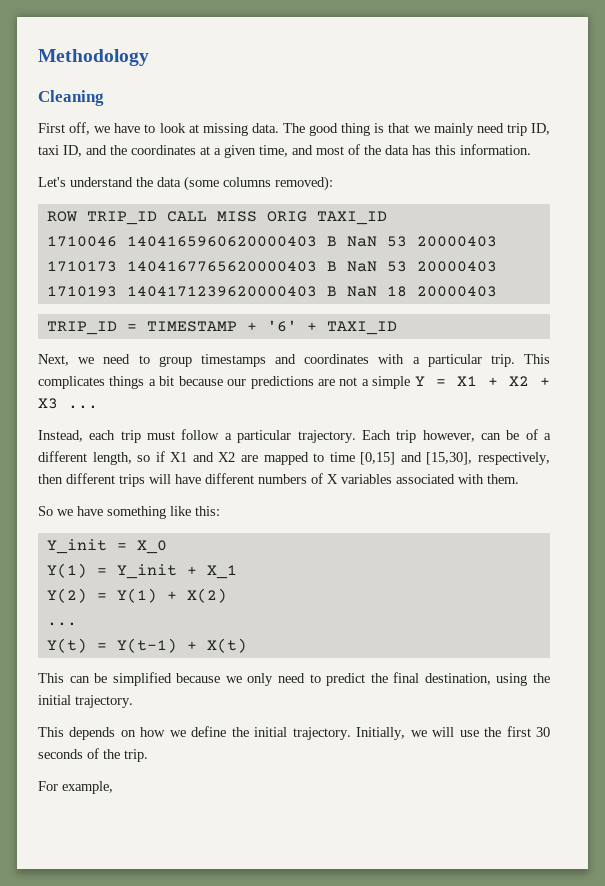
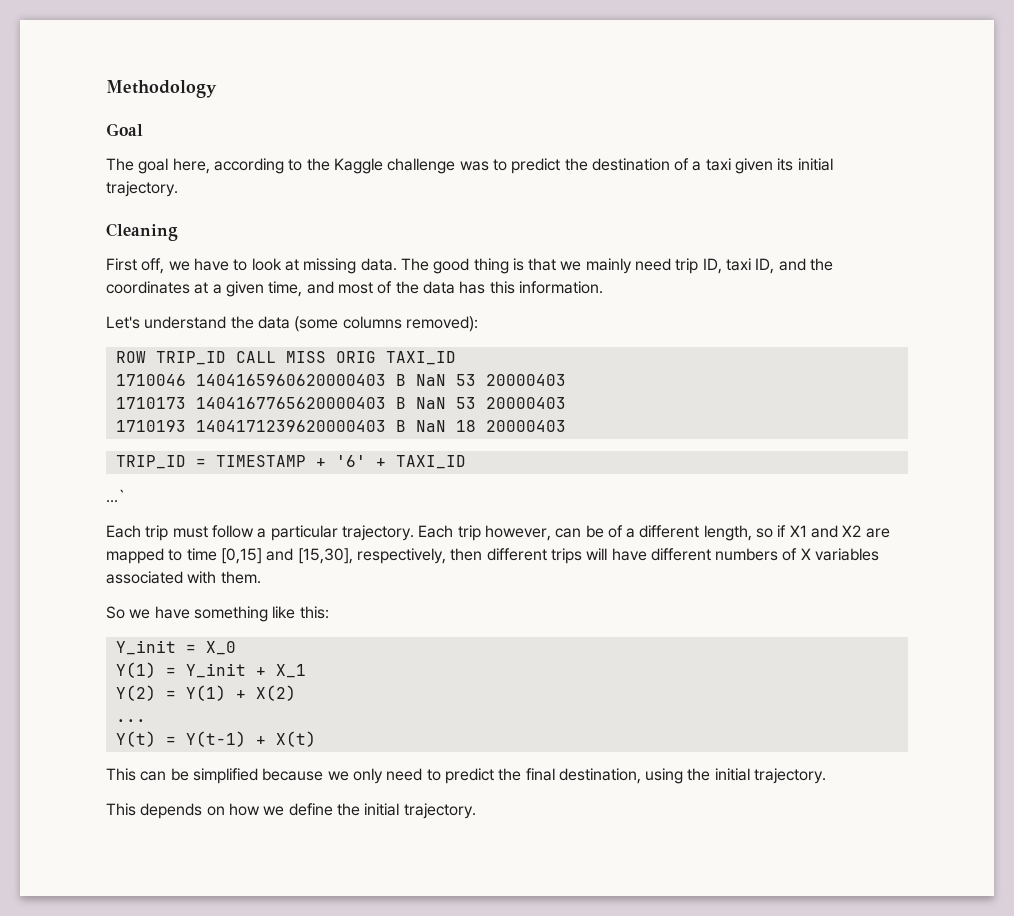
(149, 57) none -> [106,123,143,136] [106,158,833,174] [106,181,178,197] // Goal // The goal here, according to the Kaggle challenge was to predict the destination of a taxi given its initial trajectory.
[38,354,551,367] [38,376,550,389] [38,398,98,409] [38,430,116,442] Next, we need to group timestamps and coordinates with a particular trip. This complicates things a bit because our predictions are not a simple Y = X1 + X2 + X3 ... // Instead, each -> [106,489,126,503] [106,525,141,538] ...` // Each
[356,726,550,740] [38,748,148,762] [38,781,113,794] Initially, we will use the first 30 seconds of the trip. // For example, -> (476, 811) none

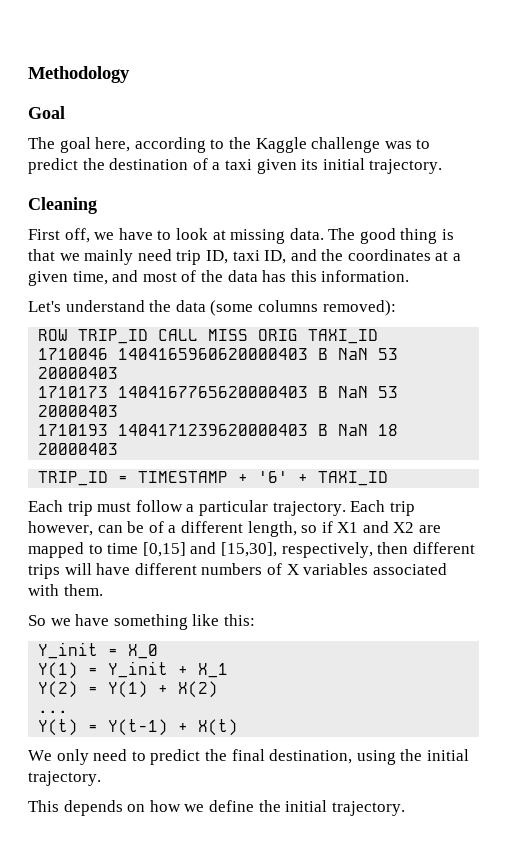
[106,489,126,503] // ...` -> (389, 478) none
[106,768,349,784] This can be simplified because we -> [28,750,52,761] We

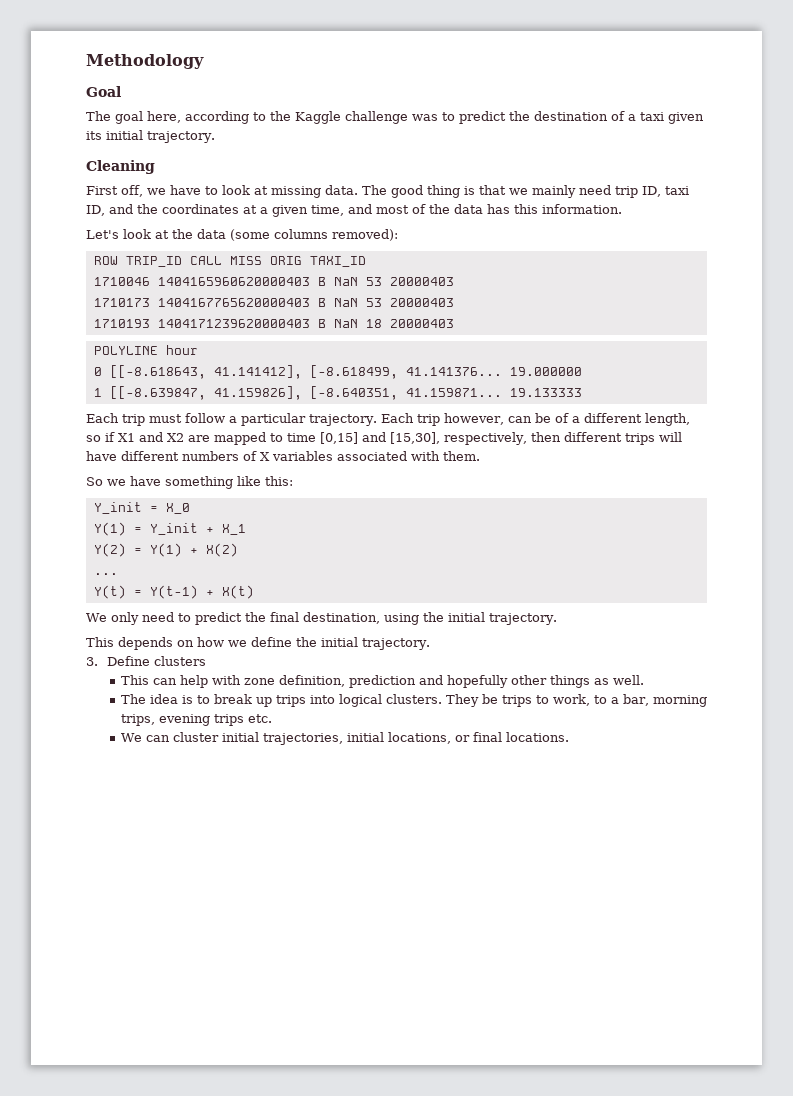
[65,300,145,312] understand -> [123,229,169,239] look at
[38,471,389,486] TRIP_ID = TIMESTAMP + '6' + TAXI_ID -> [93,345,198,355] [93,365,582,379] [93,386,582,400] POLYLINE hour // 0 [[-8.618643, 41.141412], [-8.618499, 41.141376... 19.000000 // 1 [[-8.639847, 41.159826], [-8.640351, 41.159871... 19.133333
(405, 808) none -> [86,656,207,666] [120,675,644,688] [120,694,707,707] [120,714,272,726] [120,732,569,745] // 3. Define clusters // This can help with zone definition, prediction and hopefully other things as well. // The idea is to break up trips into logical clusters. They be trips to work, to a bar, morning trips, evening trips etc. // We can cluster initial trajectories, initial locations, or final locations.

